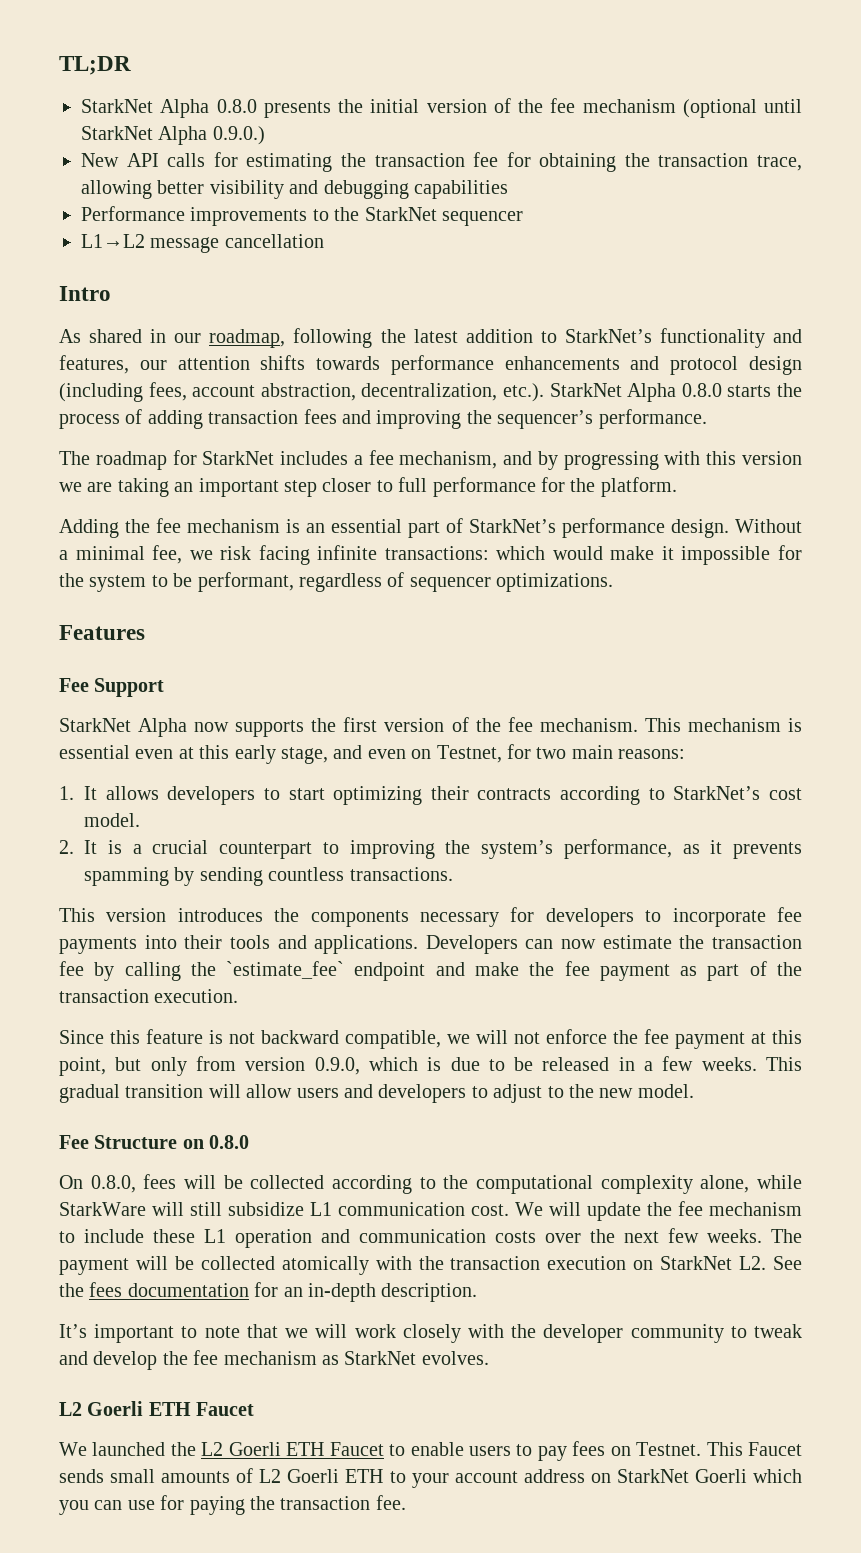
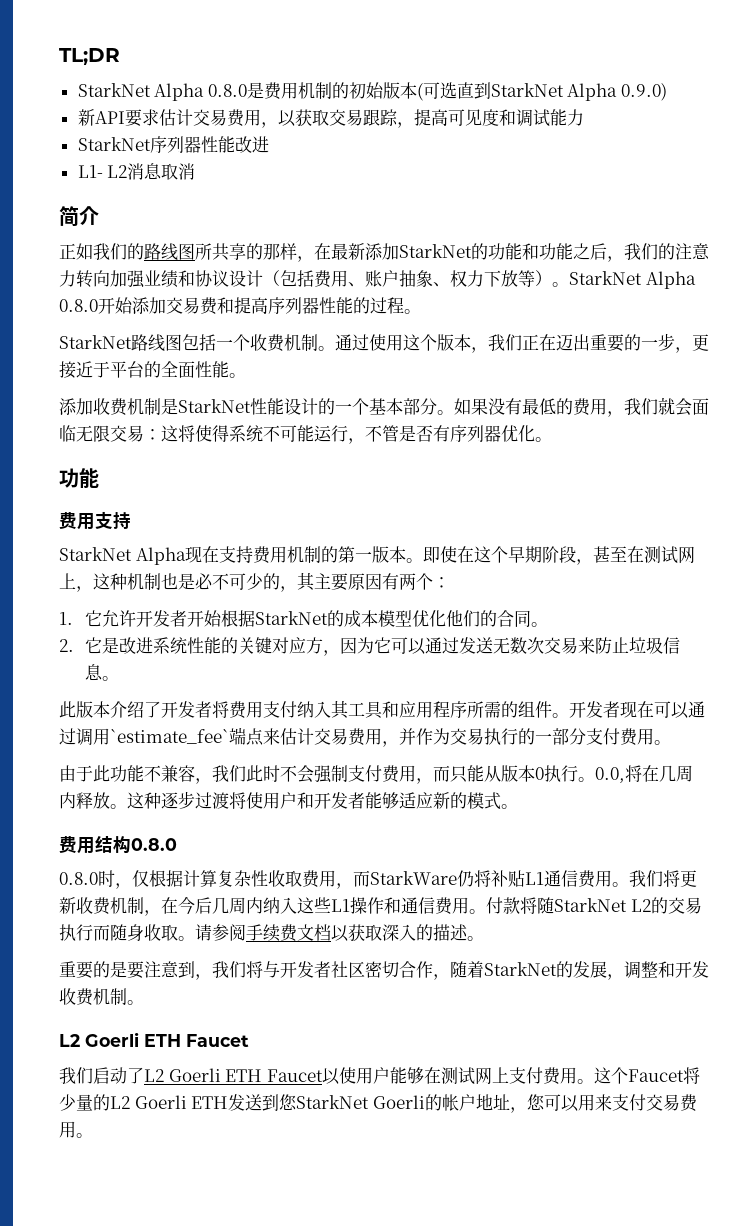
[263,98,802,118] [81,126,265,145] [81,152,803,172] [81,180,508,199] [81,206,523,226] [81,234,324,253] [59,286,111,301] [59,328,802,348] [59,355,803,375] [59,382,803,402] [59,409,707,429] [59,450,802,470] [59,477,677,497] [59,518,802,538] [59,545,802,565] [59,572,614,592] [59,625,145,640] [59,678,165,697] [59,717,803,737] [59,744,686,764] [59,786,802,805] [84,813,140,827] [59,839,802,859] [84,867,453,886] [59,907,802,927] [59,935,802,954] [59,961,803,981] [59,989,239,1003] [59,1029,802,1049] [59,1056,802,1076] [59,1084,694,1103] [59,1135,250,1149] [59,1174,802,1194] [59,1201,802,1221] [59,1228,802,1248] [59,1256,802,1275] [59,1282,478,1302] [59,1324,802,1343] [59,1350,489,1370] presents the initial version of the fee mechanism (optional until StarkNet Alpha 0.9.0.) // New API calls for estimating the transaction fee for obtaining the transaction trace, allowing better visibility and debugging capabilities // Performance improvements to the StarkNet sequencer // L1→L2 message cancellation // Intro // As shared in our roadmap, following the latest addition to StarkNet’s functionality and features, our attention shifts towards performance enhancements and protocol design (including fees, account abstraction, decentralization, etc.). StarkNet Alpha 0.8.0 starts the process of adding transaction fees and improving the sequencer’s performance. // The roadmap for StarkNet includes a fee mechanism, and by progressing with this version we are taking an important step closer to full performance for the platform. // Adding the fee mechanism is an essential part of StarkNet’s performance design. Without a minimal fee, we risk facing infinite transactions: which would make it impossible for the system to be performant, regardless of sequencer optimizations. // Features // Fee Support // StarkNet Alpha now supports the first version of the fee mechanism. This mechanism is essential even at this early stage, and even on Testnet, for two main reasons: // 1. It allows developers to start optimizing their contracts according to StarkNet’s cost model. // 2. It is a crucial counterpart to improving the system’s performance, as it prevents spamming by sending countless transactions. // This version introduces the components necessary for developers to incorporate fee payments into their tools and applications. Developers can now estimate the transaction fee by calling the `estimate_fee` endpoint and make the fee payment as part of the transaction execution. // Since this feature is not backward compatible, we will not enforce the fee payment at this point, but only from version 0.9.0, which is due to be released in a few weeks. This gradual transition will allow users and developers to adjust to the new model. // Fee Structure on 0.8.0 // On 0.8.0, fees will be collected according to the computational complexity alone, while StarkWare will still subsidize L1 communication cost. We will update the fee mechanism to include these L1 operation and communication costs over the next few weeks. The payment will be collected atomically with the transaction execution on StarkNet L2. See the fees documentation for an in-depth description. // It’s important to note that we will work closely with the developer community to tweak and develop the fee mechanism as StarkNet evolves. -> [246,82,668,101] [77,109,584,128] [77,136,269,153] [77,163,196,180] [59,206,99,227] [59,243,710,262] [59,270,696,289] [59,297,421,315] [59,333,709,353] [59,361,246,379] [59,397,709,417] [59,425,552,444] [59,468,99,488] [59,511,131,530] [59,546,695,565] [59,572,450,592] [59,610,549,627] [59,637,681,656] [85,664,120,681] [59,700,705,719] [59,727,671,747] [59,765,693,784] [59,791,518,810] [59,835,177,854] [59,870,697,889] [59,896,702,916] [59,924,484,942] [59,961,709,980] [59,988,144,1006] 是费用机制的初始版本(可选直到StarkNet Alpha 0.9.0) // 新API要求估计交易费用，以获取交易跟踪，提高可见度和调试能力 // StarkNet序列器性能改进 // L1- L2消息取消 // 简介 // 正如我们的路线图所共享的那样，在最新添加StarkNet的功能和功能之后，我们的注意力转向加强业绩和协议设计（包括费用、账户抽象、权力下放等）。StarkNet Alpha 0.8.0开始添加交易费和提高序列器性能的过程。 // StarkNet路线图包括一个收费机制。通过使用这个版本，我们正在迈出重要的一步，更接近于平台的全面性能。 // 添加收费机制是StarkNet性能设计的一个基本部分。如果没有最低的费用，我们就会面临无限交易：这将使得系统不可能运行，不管是否有序列器优化。 // 功能 // 费用支持 // StarkNet Alpha现在支持费用机制的第一版本。即使在这个早期阶段，甚至在测试网上，这种机制也是必不可少的，其主要原因有两个： // 1.它允许开发者开始根据StarkNet的成本模型优化他们的合同。 // 2.它是改进系统性能的关键对应方，因为它可以通过发送无数次交易来防止垃圾信息。 // 此版本介绍了开发者将费用支付纳入其工具和应用程序所需的组件。开发者现在可以通过调用`estimate_fee`端点来估计交易费用，并作为交易执行的一部分支付费用。 // 由于此功能不兼容，我们此时不会强制支付费用，而只能从版本0执行。0.0,将在几周内释放。这种逐步过渡将使用户和开发者能够适应新的模式。 // 费用结构0.8.0 // 0.8.0时，仅根据计算复杂性收取费用，而StarkWare仍将补贴L1通信费用。我们将更新收费机制，在今后几周内纳入这些L1操作和通信费用。付款将随StarkNet L2的交易执行而随身收取。请参阅手续费文档以获取深入的描述。 // 重要的是要注意到，我们将与开发者社区密切合作，随着StarkNet的发展，调整和开发收费机制。
[59,1441,802,1461] [59,1468,802,1488] [59,1495,406,1515] We launched the L2 Goerli ETH Faucet to enable users to pay fees on Testnet. This Faucet sends small amounts of L2 Goerli ETH to your account address on StarkNet Goerli which you can use for paying the transaction fee. -> [59,1067,700,1085] [59,1094,698,1113] [59,1121,93,1138] 我们启动了L2 Goerli ETH Faucet以使用户能够在测试网上支付费用。这个Faucet将少量的L2 Goerli ETH发送到您StarkNet Goerli的帐户地址，您可以用来支付交易费用。

